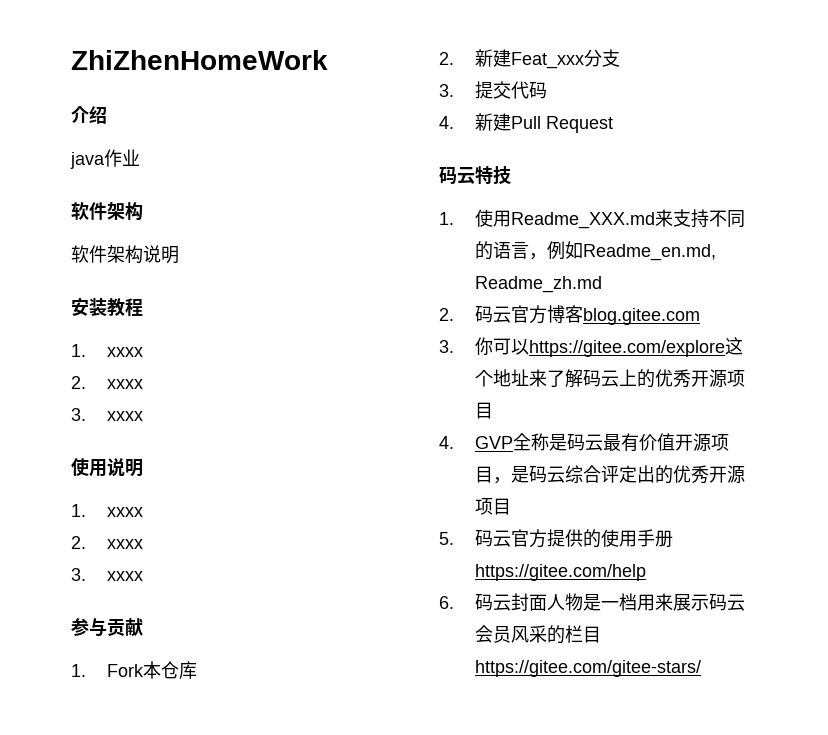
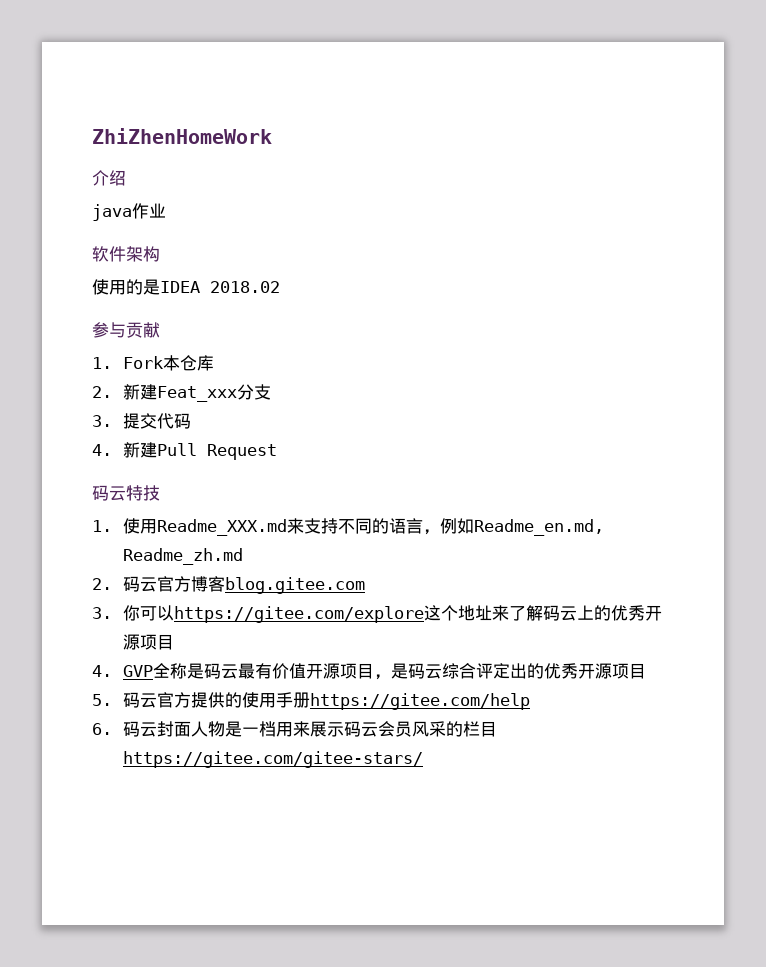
[71,245,179,264] [71,298,143,317] [71,344,143,357] [71,376,143,389] [71,408,143,421] [71,458,143,477] [71,504,143,517] [71,536,143,549] [71,568,143,581] 软件架构说明 // 安装教程 // 1. xxxx // 2. xxxx // 3. xxxx // 使用说明 // 1. xxxx // 2. xxxx // 3. xxxx -> [92,279,280,295] 使用的是IDEA 2018.02

